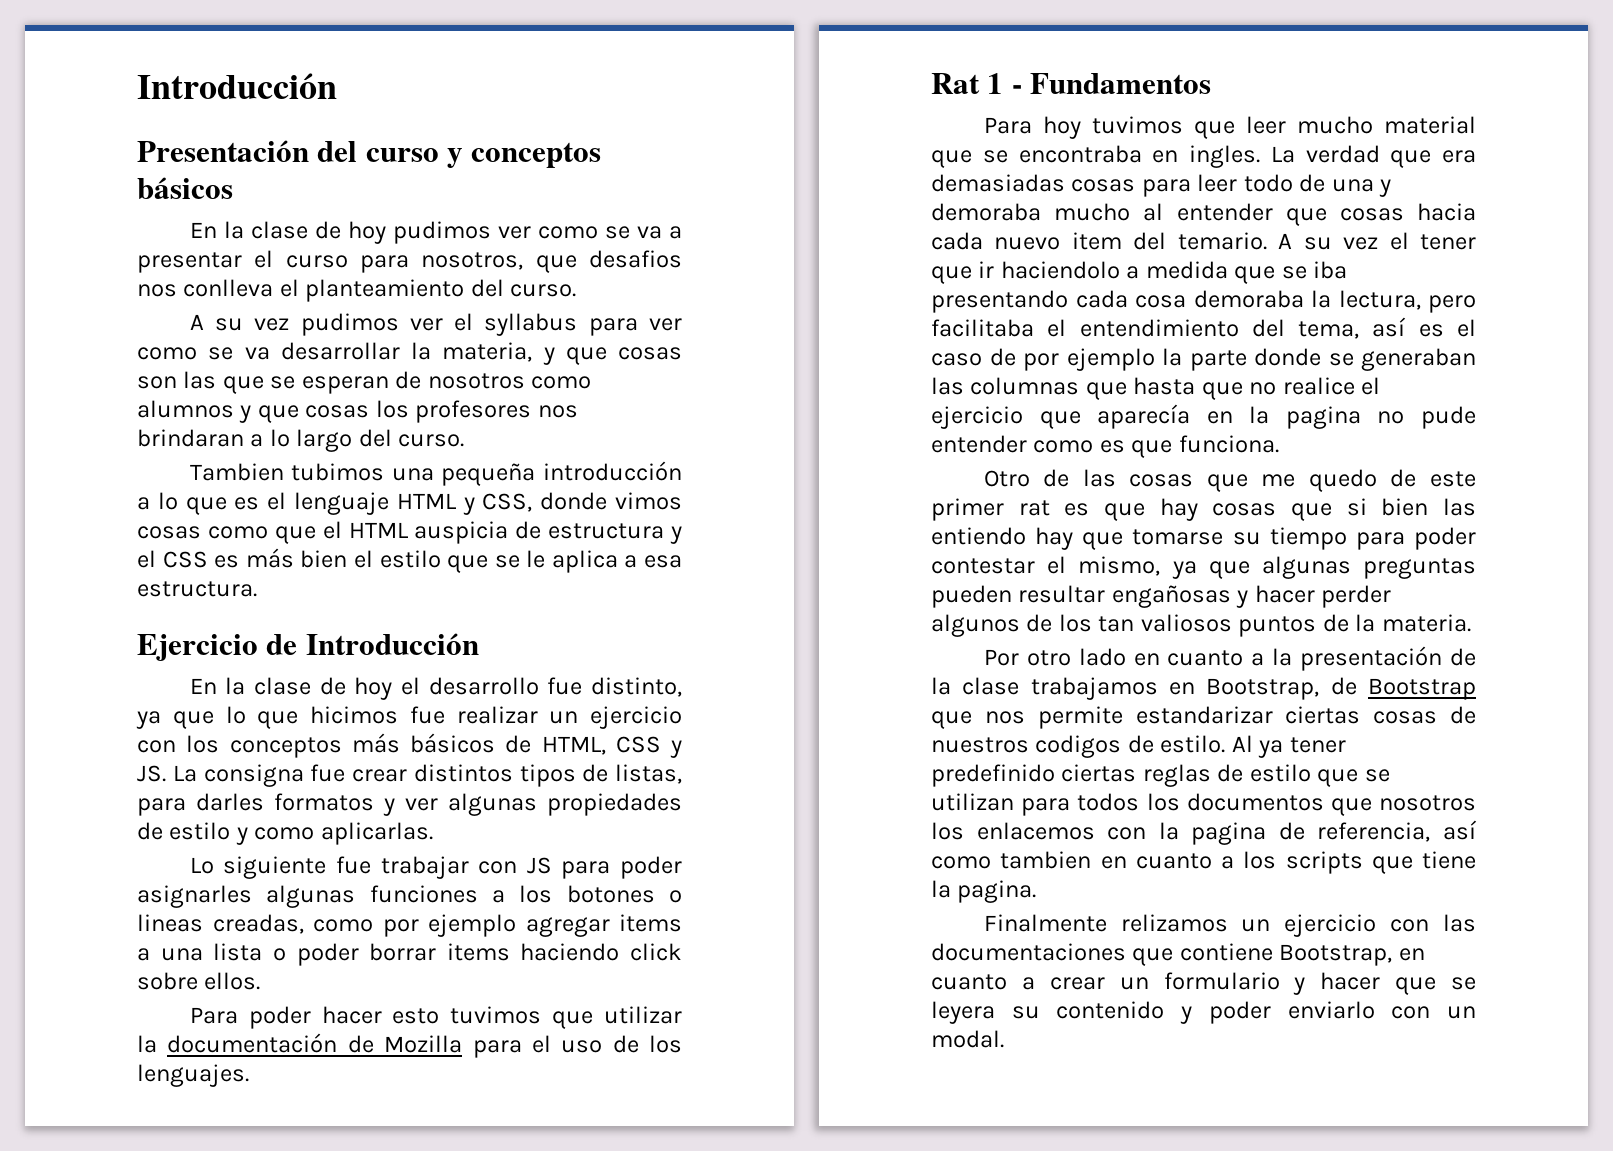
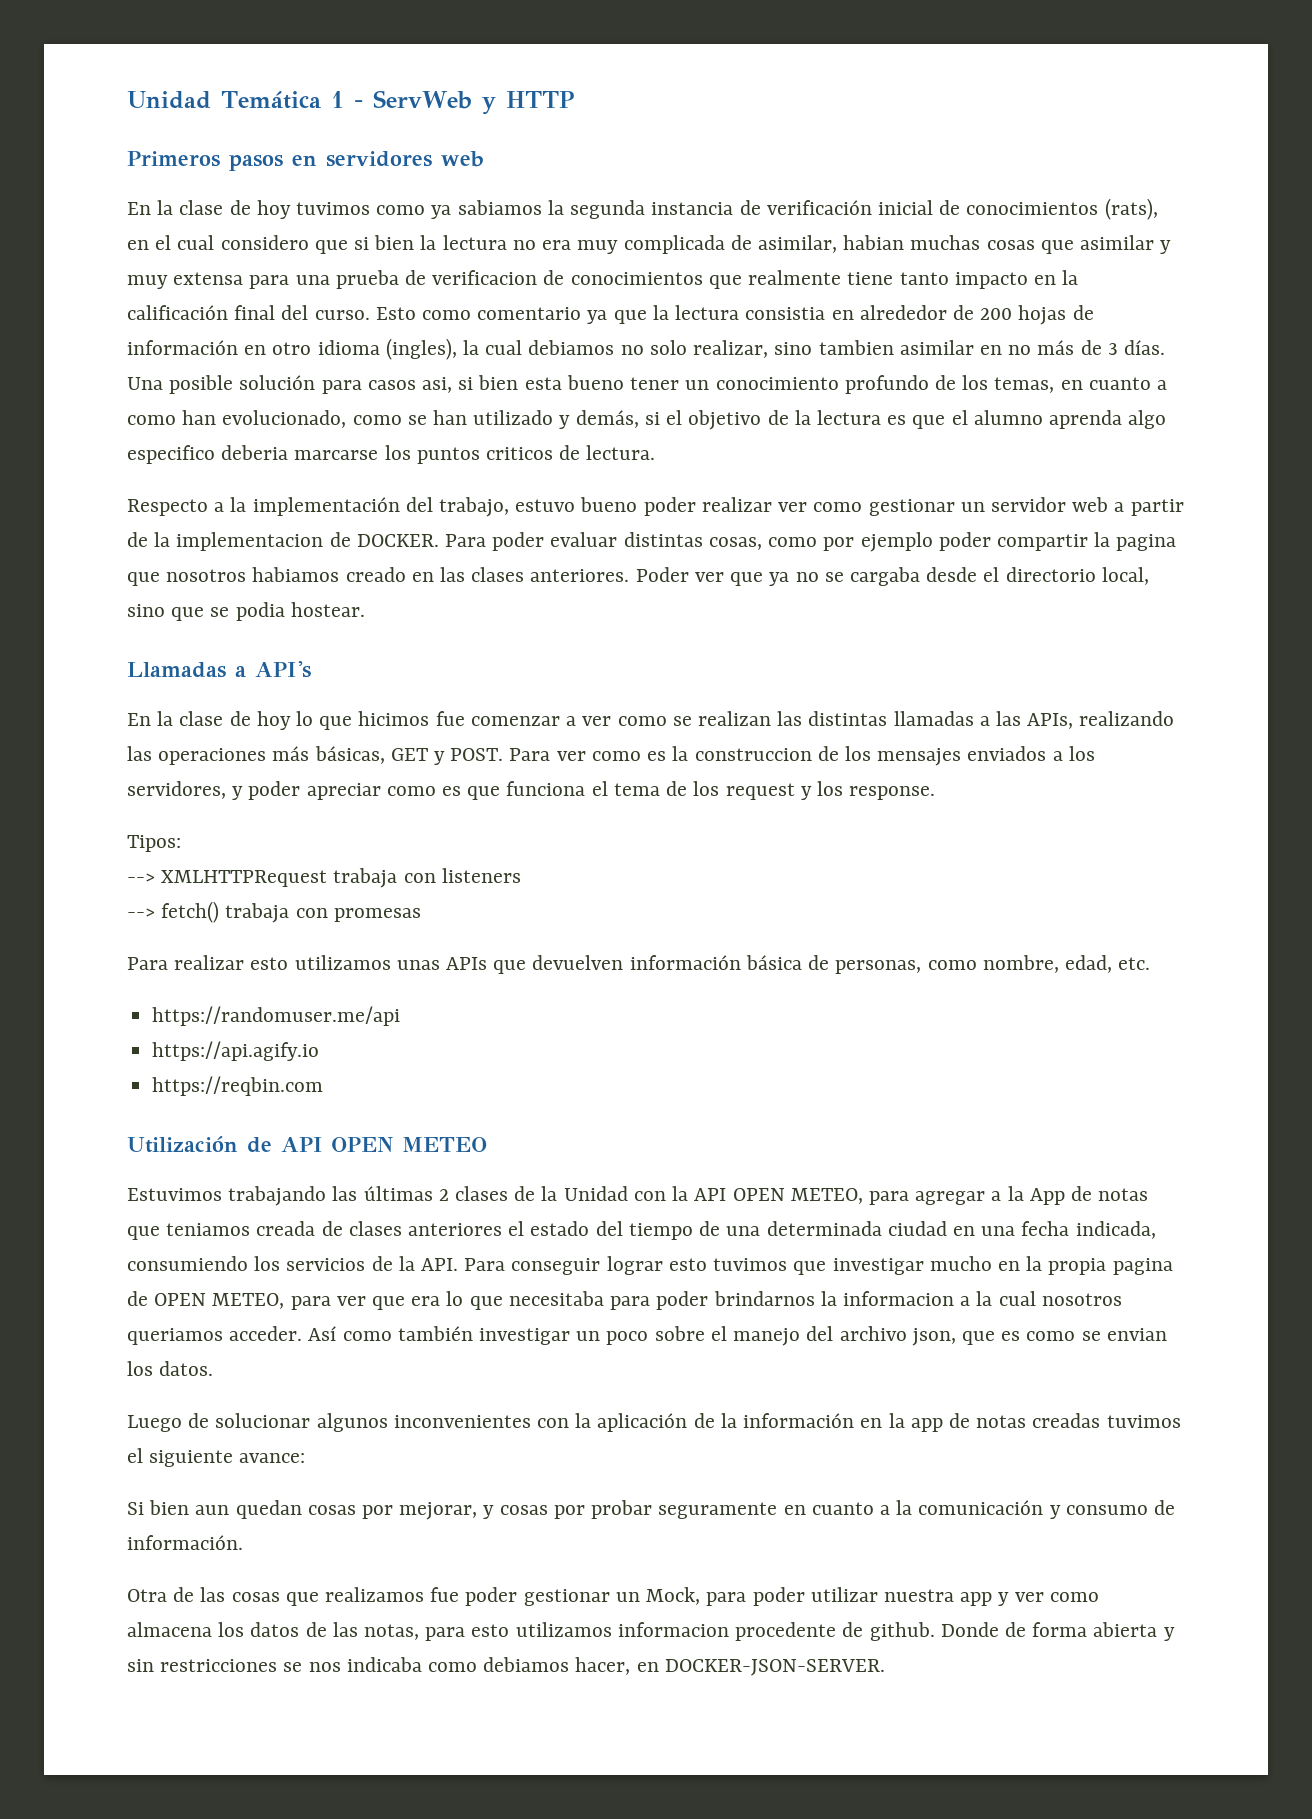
[137,73,337,99] [137,140,602,168] [137,177,233,199] [189,221,682,244] [137,250,682,273] [137,279,577,302] [189,313,682,336] [137,342,682,365] [137,371,592,394] [137,400,578,423] [137,429,465,452] [189,461,682,486] [137,492,682,515] [137,521,682,544] [137,548,682,573] [137,581,257,597] [137,633,479,661] [189,677,682,700] [136,706,682,729] [137,733,682,758] [137,764,682,787] [137,793,682,816] [137,822,433,845] [189,856,683,879] [137,885,682,908] [137,914,682,937] [137,943,682,966] [137,972,261,990] [189,1006,682,1029] [137,1033,682,1058] [137,1064,249,1087] [931,73,1212,94] [983,116,1476,139] [931,145,1476,168] [931,174,1392,197] [931,203,1476,226] [931,232,1476,250] [931,261,1348,284] [931,290,1476,313] [931,317,1476,339] [931,348,1476,371] [931,377,1381,400] [931,404,1476,429] [931,435,1279,458] [983,469,1476,492] [931,498,1476,521] [931,527,1476,550] [931,556,1476,579] [931,585,1392,608] [931,614,1471,637] [983,646,1476,671] [931,677,1476,700] [931,706,1476,729] [931,735,1346,758] [931,764,1390,787] [931,793,1476,816] [931,820,1477,845] [931,851,1476,874] [931,880,1037,903] [983,914,1476,937] [931,943,1425,966] [931,972,1476,995] [931,1001,1476,1024] [931,1030,1004,1048] Introducción // Presentación del curso y conceptos básicos // En la clase de hoy pudimos ver como se va a presentar el curso para nosotros, que desafios nos conlleva el planteamiento del curso. // A su vez pudimos ver el syllabus para ver como se va desarrollar la materia, y que cosas son las que se esperan de nosotros como alumnos y que cosas los profesores nos brindaran a lo largo del curso. // Tambien tubimos una pequeña introducción a lo que es el lenguaje HTML y CSS, donde vimos cosas como que el HTML auspicia de estructura y el CSS es más bien el estilo que se le aplica a esa estructura. // Ejercicio de Introducción // En la clase de hoy el desarrollo fue distinto, ya que lo que hicimos fue realizar un ejercicio con los conceptos más básicos de HTML, CSS y JS. La consigna fue crear distintos tipos de listas, para darles formatos y ver algunas propiedades de estilo y como aplicarlas. // Lo siguiente fue trabajar con JS para poder asignarles algunas funciones a los botones o lineas creadas, como por ejemplo agregar items a una lista o poder borrar items haciendo click sobre ellos. // Para poder hacer esto tuvimos que utilizar la documentación de Mozilla para el uso de los lenguajes. // Rat 1 - Fundamentos // Para hoy tuvimos que leer mucho material que se encontraba en ingles. La verdad que era demasiadas cosas para leer todo de una y demoraba mucho al entender que cosas hacia cada nuevo item del temario. A su vez el tener que ir haciendolo a medida que se iba presentando cada cosa demoraba la lectura, pero facilitaba el entendimiento del tema, así es el caso de por ejemplo la parte donde se generaban las columnas que hasta que no realice el ejercicio que aparecía en la pagina no pude entender como es que funciona. // Otro de las cosas que me quedo de este primer rat es que hay cosas que si bien las entiendo hay que tomarse su tiempo para poder contestar el mismo, ya que algunas preguntas pueden resultar engañosas y hacer perder algunos de los tan valiosos puntos de la materia. // Por otro lado en cuanto a la presentación de la clase trabajamos en Bootstrap, de Bootstrap que nos permite estandarizar ciertas cosas de nuestros codigos de estilo. Al ya tener predefinido ciertas reglas de estilo que se utilizan para todos los documentos que nosotros los enlacemos con la pagina de referencia, así como tambien en cuanto a los scripts que tiene la pagina. // Finalmente relizamos un ejercicio con las documentaciones que contiene Bootstrap, en cuanto a crear un formulario y hacer que se leyera su contenido y poder enviarlo con un modal. -> [127,90,574,115] [127,151,484,171] [127,198,1158,220] [127,235,1172,254] [127,270,1079,289] [127,305,1094,325] [127,338,1165,360] [127,375,1167,394] [127,410,1167,430] [127,445,656,464] [127,497,1184,517] [127,532,1177,552] [127,567,1149,586] [127,602,365,621] [127,661,311,678] [127,711,1175,730] [127,746,1095,766] [127,781,936,800] [127,835,181,852] [127,868,521,888] [127,901,421,923] [127,955,1151,974] [152,1006,401,1026] [152,1041,320,1061] [152,1076,324,1096] [127,1136,487,1153] [127,1186,1149,1206] [127,1221,1156,1240] [127,1256,1173,1275] [127,1291,1122,1310] [127,1326,1167,1346] [127,1361,214,1376] [127,1413,1181,1432] [127,1448,306,1467] [127,1500,1175,1520] [127,1535,243,1550] [127,1587,1099,1606] [127,1622,1175,1641] [127,1657,885,1676] Unidad Temática 1 - ServWeb y HTTP // Primeros pasos en servidores web // En la clase de hoy tuvimos como ya sabiamos la segunda instancia de verificación inicial de conocimientos (rats), en el cual considero que si bien la lectura no era muy complicada de asimilar, habian muchas cosas que asimilar y muy extensa para una prueba de verificacion de conocimientos que realmente tiene tanto impacto en la calificación final del curso. Esto como comentario ya que la lectura consistia en alrededor de 200 hojas de información en otro idioma (ingles), la cual debiamos no solo realizar, sino tambien asimilar en no más de 3 días. Una posible solución para casos asi, si bien esta bueno tener un conocimiento profundo de los temas, en cuanto a como han evolucionado, como se han utilizado y demás, si el objetivo de la lectura es que el alumno aprenda algo especifico deberia marcarse los puntos criticos de lectura. // Respecto a la implementación del trabajo, estuvo bueno poder realizar ver como gestionar un servidor web a partir de la implementacion de DOCKER. Para poder evaluar distintas cosas, como por ejemplo poder compartir la pagina que nosotros habiamos creado en las clases anteriores. Poder ver que ya no se cargaba desde el directorio local, sino que se podia hostear. // Llamadas a API's // En la clase de hoy lo que hicimos fue comenzar a ver como se realizan las distintas llamadas a las APIs, realizando las operaciones más básicas, GET y POST. Para ver como es la construccion de los mensajes enviados a los servidores, y poder apreciar como es que funciona el tema de los request y los response. // Tipos: // --> XMLHTTPRequest trabaja con listeners // --> fetch() trabaja con promesas // Para realizar esto utilizamos unas APIs que devuelven información básica de personas, como nombre, edad, etc. // https://randomuser.me/api // https://api.agify.io // https://reqbin.com // Utilización de API OPEN METEO // Estuvimos trabajando las últimas 2 clases de la Unidad con la API OPEN METEO, para agregar a la App de notas que teniamos creada de clases anteriores el estado del tiempo de una determinada ciudad en una fecha indicada, consumiendo los servicios de la API. Para conseguir lograr esto tuvimos que investigar mucho en la propia pagina de OPEN METEO, para ver que era lo que necesitaba para poder brindarnos la informacion a la cual nosotros queriamos acceder. Así como también investigar un poco sobre el manejo del archivo json, que es como se envian los datos. // Luego de solucionar algunos inconvenientes con la aplicación de la información en la app de notas creadas tuvimos el siguiente avance: // Si bien aun quedan cosas por mejorar, y cosas por probar seguramente en cuanto a la comunicación y consumo de información. // Otra de las cosas que realizamos fue poder gestionar un Mock, para poder utilizar nuestra app y ver como almacena los datos de las notas, para esto utilizamos informacion procedente de github. Donde de forma abierta y sin restricciones se nos indicaba como debiamos hacer, en DOCKER-JSON-SERVER.

